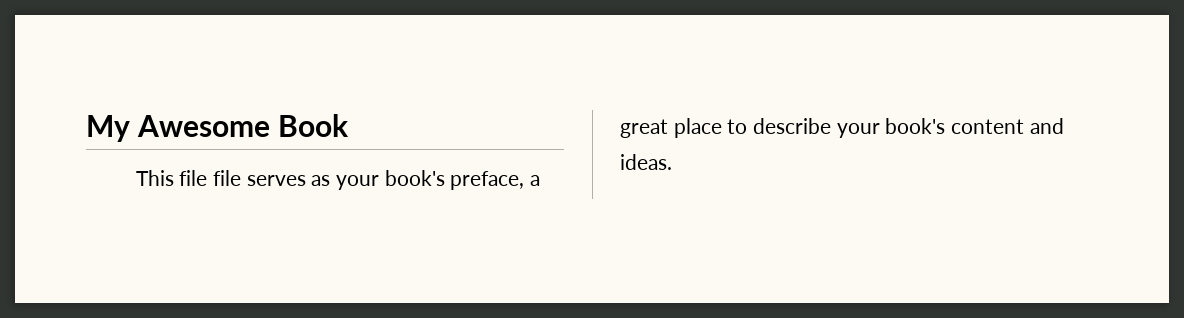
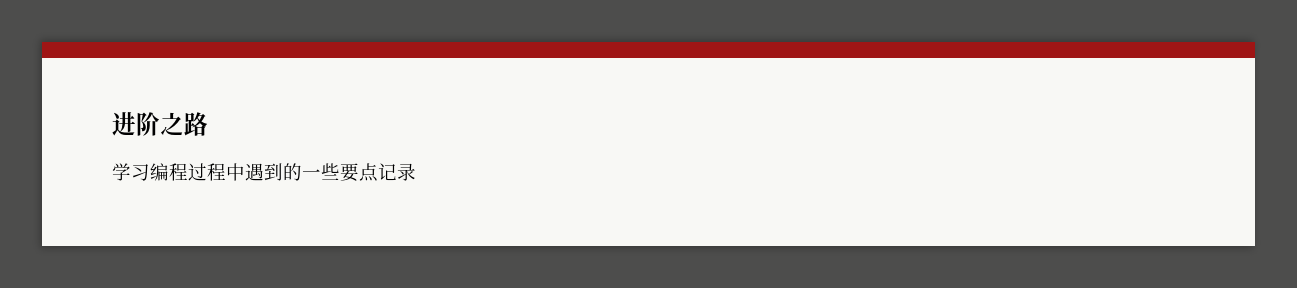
[86,114,349,142] [135,170,541,190] [620,118,1064,138] [620,154,672,170] My Awesome Book // This file file serves as your book's preface, a great place to describe your book's content and ideas. -> [112,112,208,136] [112,163,416,182] 进阶之路 // 学习编程过程中遇到的一些要点记录

